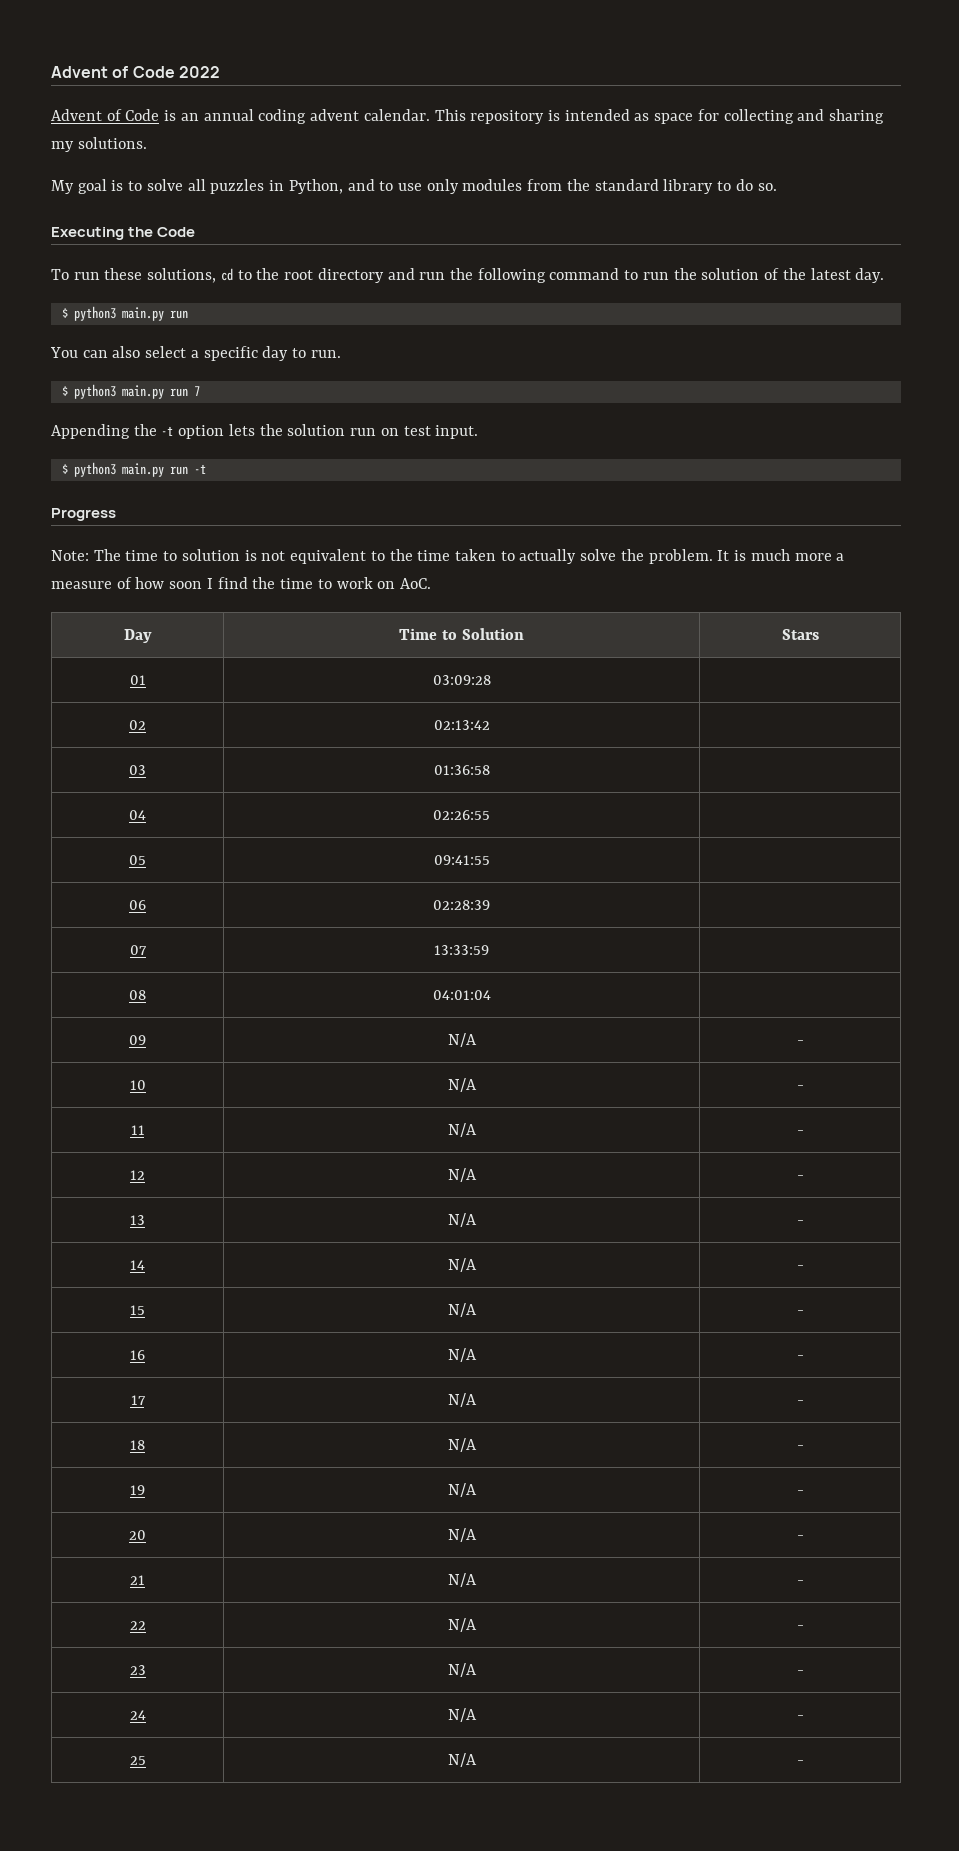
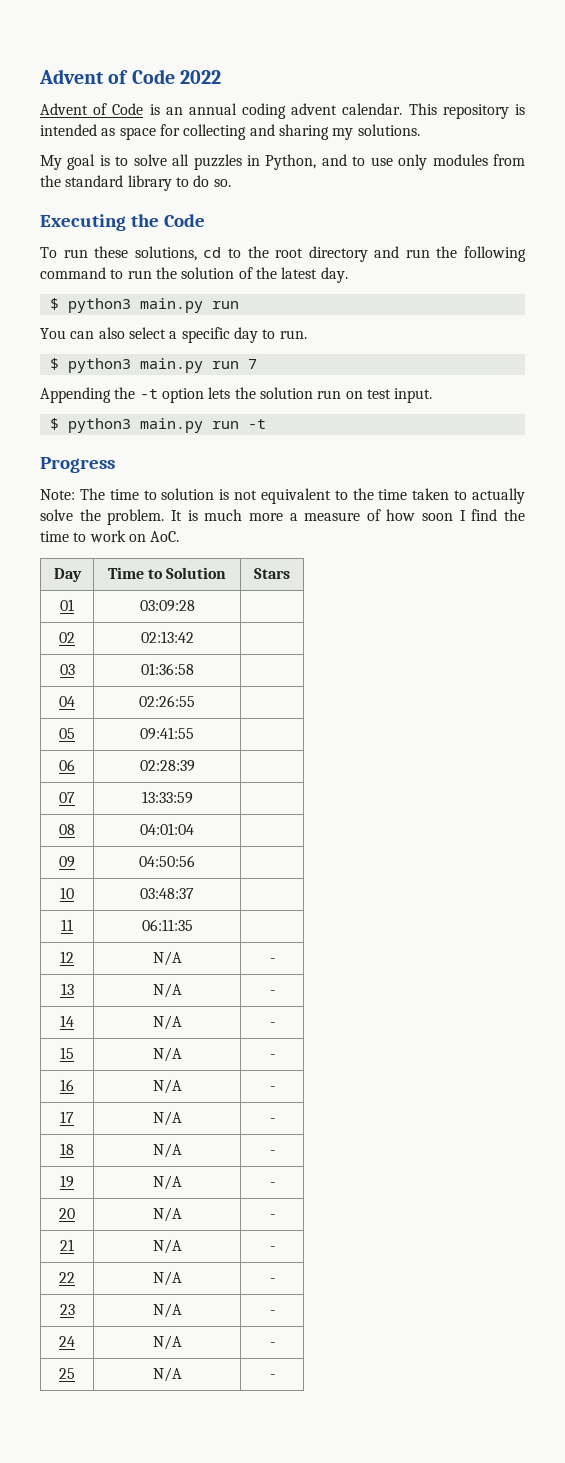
[447,1033,477,1047] [796,1040,804,1045] N/A | - -> [139,855,195,867] 04:50:56 |
[447,1078,477,1092] [796,1085,804,1090] N/A | - -> [140,888,194,899] 03:48:37 |
[447,1123,477,1137] [796,1130,804,1135] N/A | - -> [141,919,193,931] 06:11:35 |

